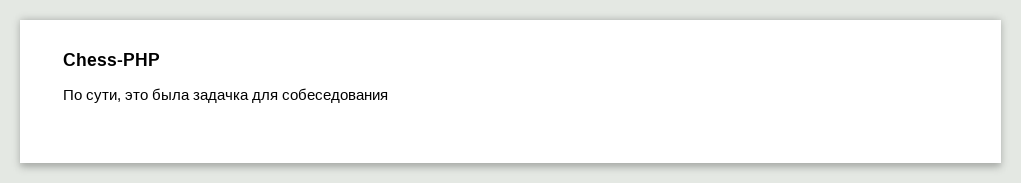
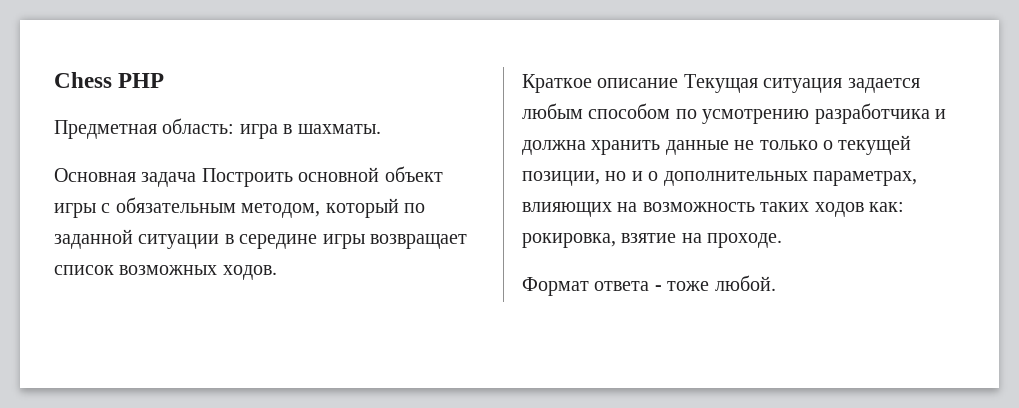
[63,53,160,66] [63,88,389,103] Chess-PHP // По сути, это была задачка для собеседования -> [54,72,165,88] [54,118,381,139] [54,166,443,187] [54,197,425,218] [54,229,467,249] [54,265,277,280] [522,74,920,93] [522,103,946,124] [522,135,912,155] [522,171,917,186] [522,202,904,217] [522,233,783,248] [522,275,776,296] Chess PHP // Предметная область: игра в шахматы. // Основная задача Построить основной объект игры с обязательным методом, который по заданной ситуации в середине игры возвращает список возможных ходов. // Краткое описание Текущая ситуация задается любым способом по усмотрению разработчика и должна хранить данные не только о текущей позиции, но и о дополнительных параметрах, влияющих на возможность таких ходов как: рокировка, взятие на проходе. // Формат ответа - тоже любой.

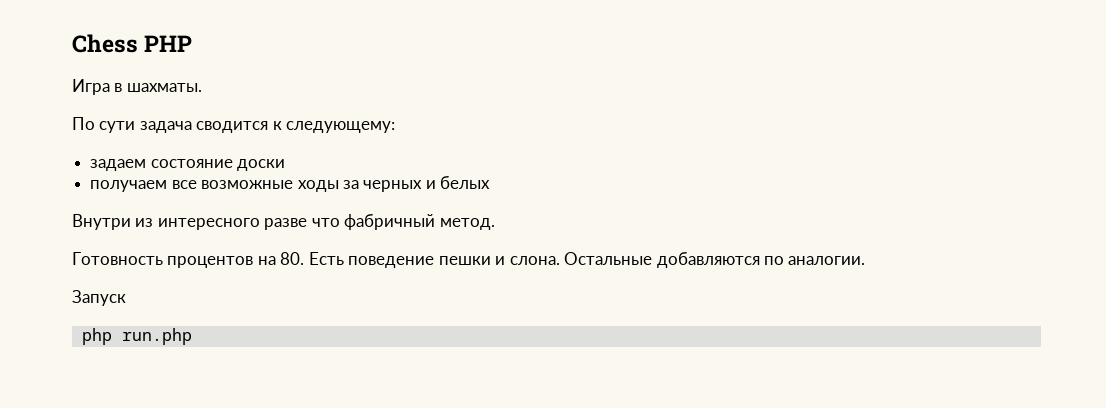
[54,118,278,139] Предметная область: игра -> [72,79,110,95] Игра
[54,166,443,187] [54,197,425,218] [54,229,467,249] [54,265,277,280] [522,74,920,93] [522,103,946,124] [522,135,912,155] [522,171,917,186] [522,202,904,217] [522,233,783,248] [522,275,776,296] Основная задача Построить основной объект игры с обязательным методом, который по заданной ситуации в середине игры возвращает список возможных ходов. // Краткое описание Текущая ситуация задается любым способом по усмотрению разработчика и должна хранить данные не только о текущей позиции, но и о дополнительных параметрах, влияющих на возможность таких ходов как: рокировка, взятие на проходе. // Формат ответа - тоже любой. -> [72,117,396,133] [90,159,286,171] [90,176,491,192] [72,214,495,230] [72,252,866,268] [72,290,126,306] [81,328,192,345] По сути задача сводится к следующему: // задаем состояние доски // получаем все возможные ходы за черных и белых // Внутри из интересного разве что фабричный метод. // Готовность процентов на 80. Есть поведение пешки и слона. Остальные добавляются по аналогии. // Запуск // php run.php

